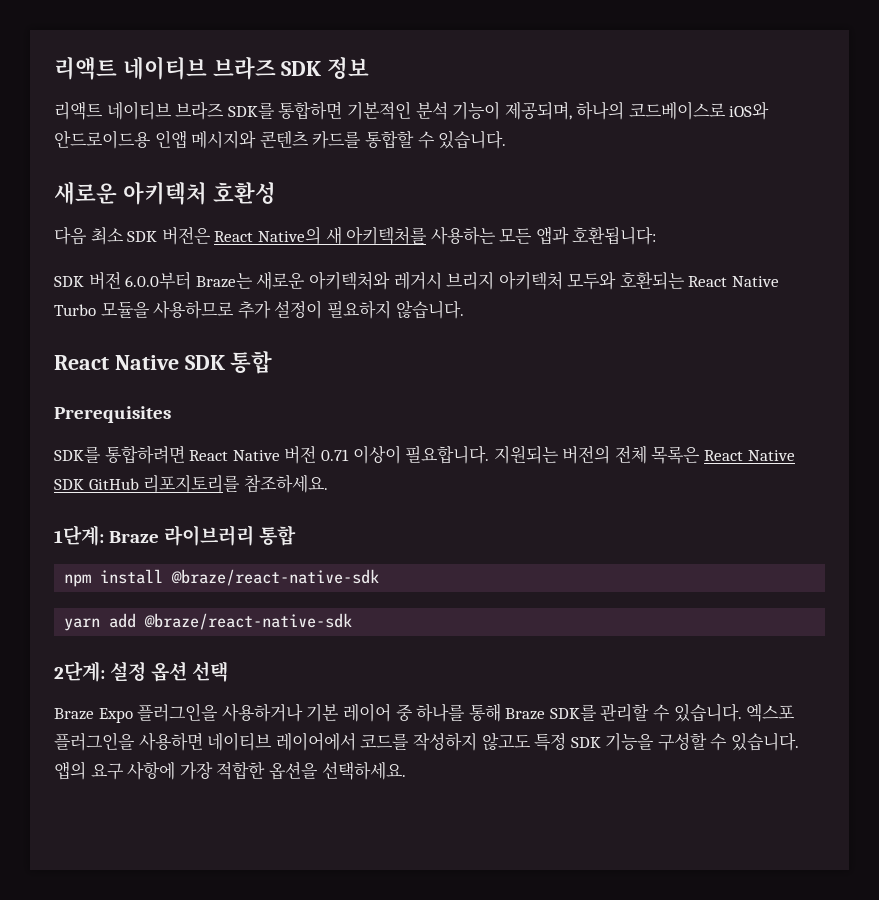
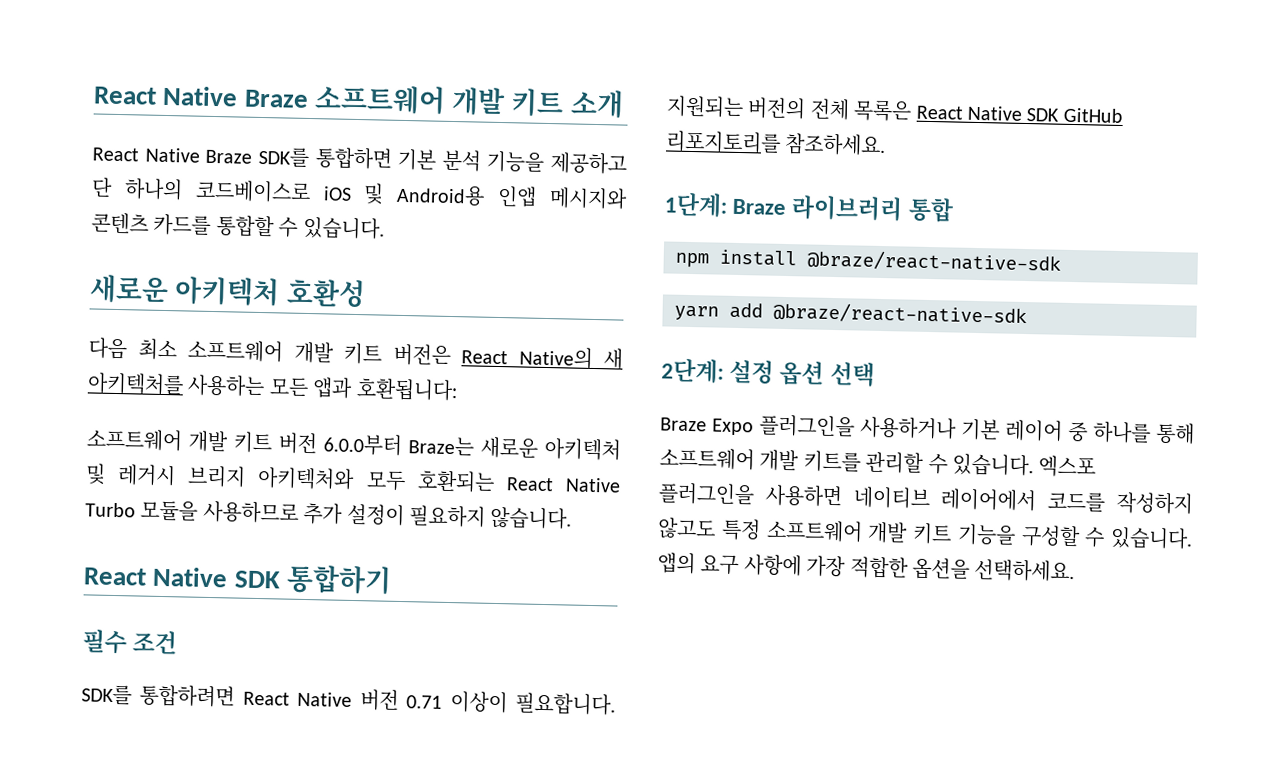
[54,56,370,80] [54,101,770,120] [54,130,151,149] 리액트 네이티브 브라즈 SDK 정보 // 리액트 네이티브 브라즈 SDK를 통합하면 기본적인 분석 기능이 제공되며, 하나의 코드베이스로 iOS와 안드로이드용 -> [93,84,624,119] [92,146,627,175] [91,177,486,207] React Native Braze 소프트웨어 개발 키트 소개 // React Native Braze SDK를 통합하면 기본 분석 기능을 제공하고 단 하나의 코드베이스로 iOS 및 Android용
[127,231,158,242] SDK -> [187,339,382,365] 소프트웨어 개발 키트
[54,276,84,287] SDK -> [86,428,273,454] 소프트웨어 개발 키트
[308,271,617,290] 아키텍처와 레거시 브리지 아키텍처 모두와 -> [544,437,621,461] [85,463,406,492] 아키텍처 및 레거시 브리지 아키텍처와 모두
[230,351,273,374] [54,406,171,423] 통합 // Prerequisites -> [285,564,392,595] [82,629,178,655] 통합하기 // 필수 조건
[505,705,597,721] Braze SDK를 -> [659,447,861,473] 소프트웨어 개발 키트를
[570,737,601,748] SDK -> [765,519,952,545] 소프트웨어 개발 키트

